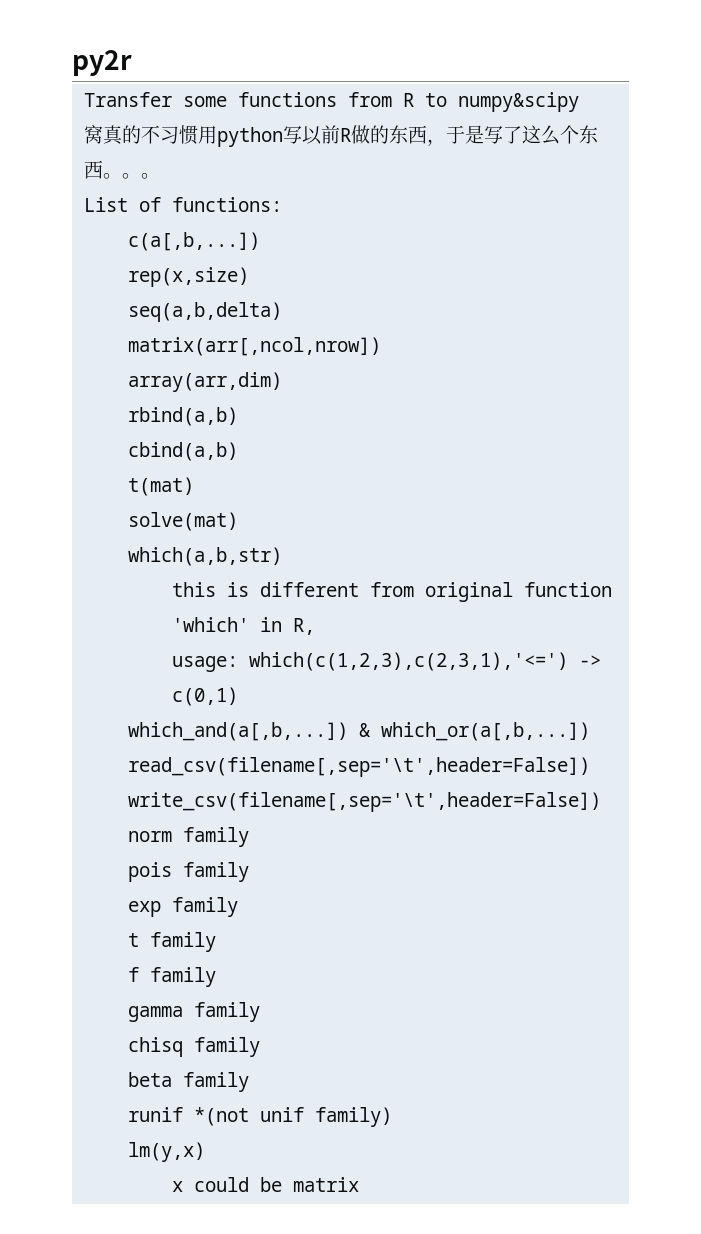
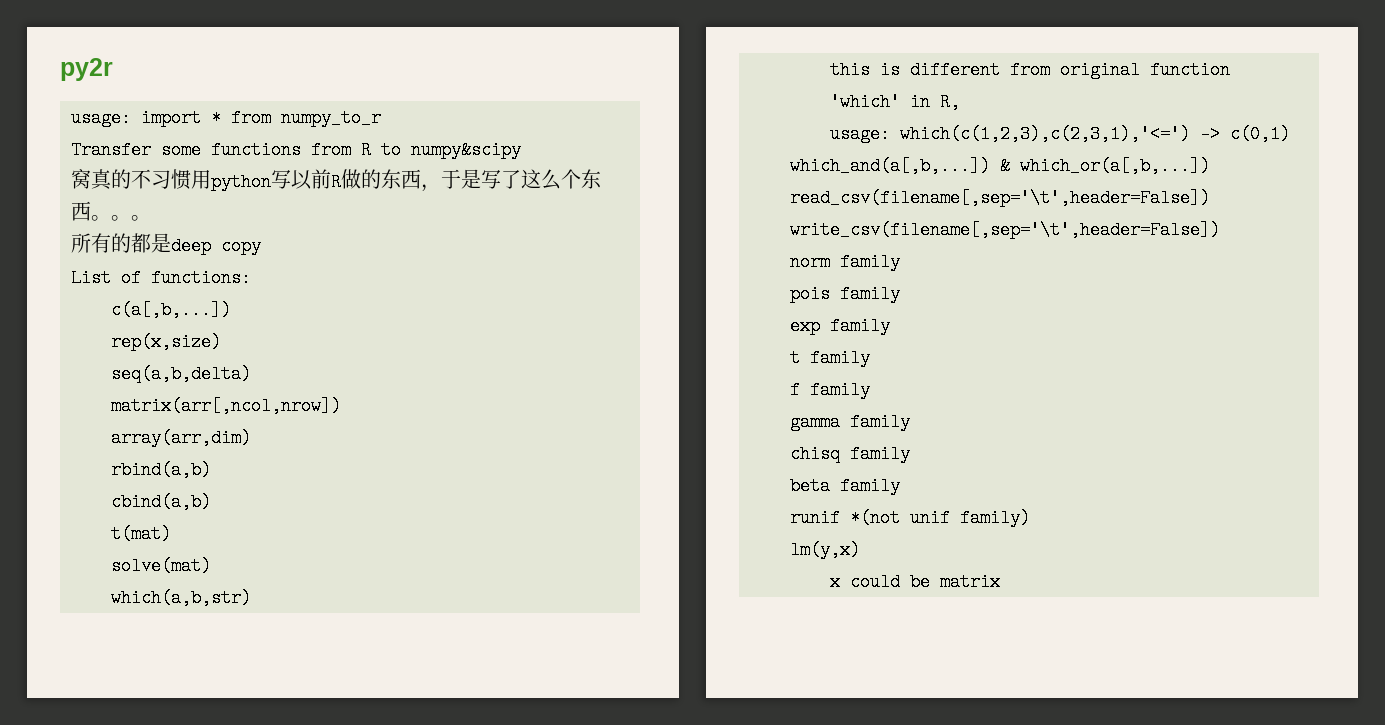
(132, 63) none -> [70,109,381,127] // usage: import * from numpy_to_r
(160, 176) none -> [70,233,261,255] // 所有的都是deep copy

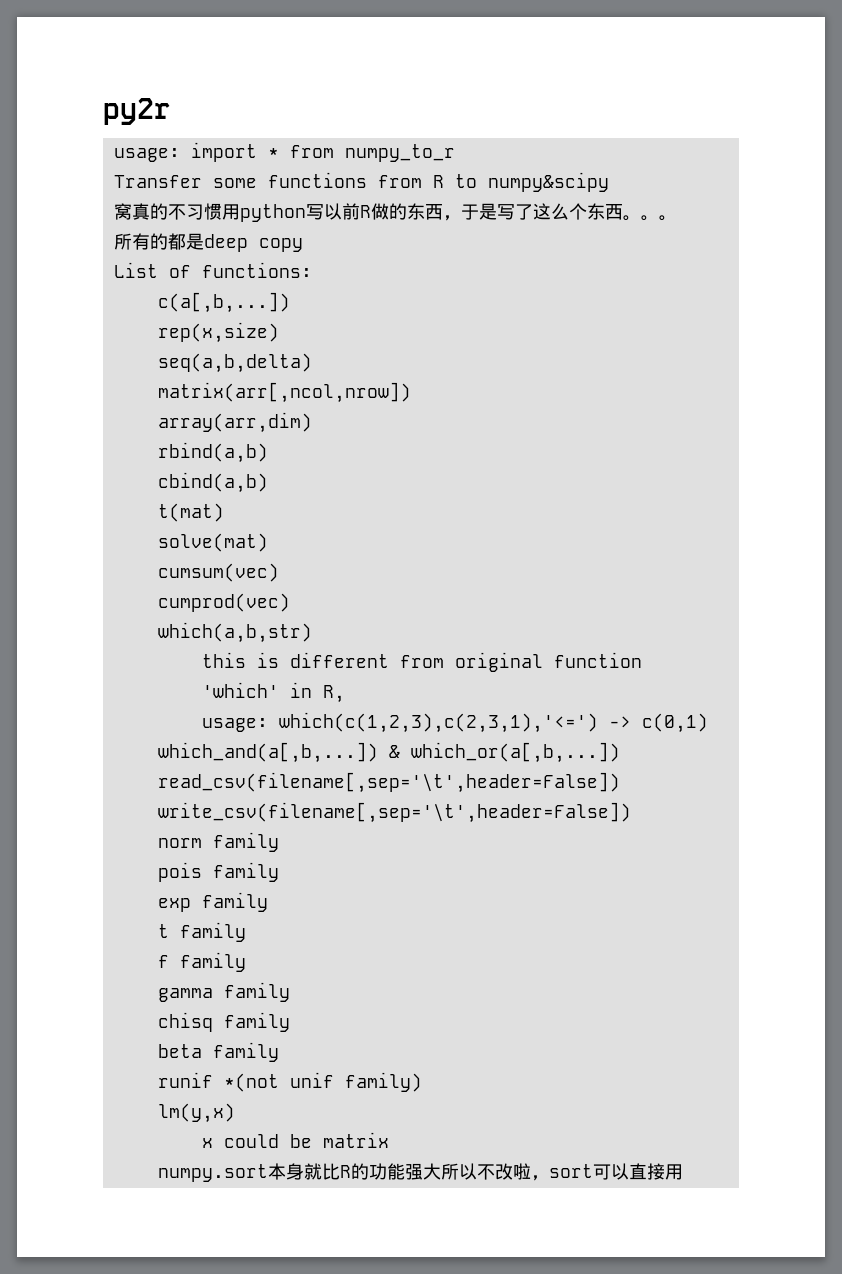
(211, 566) none -> [157,563,279,582] [157,593,290,612] // cumsum(vec) // cumprod(vec)
(1000, 582) none -> [157,1163,683,1182] // numpy.sort本身就比R的功能强大所以不改啦，sort可以直接用

